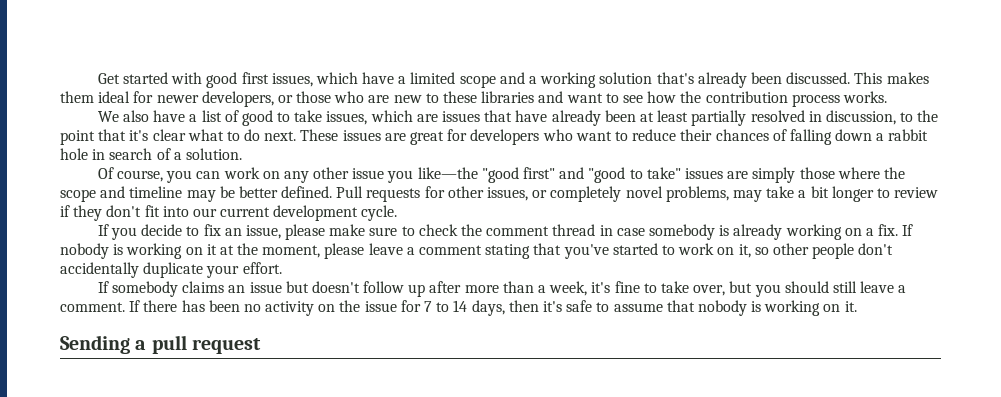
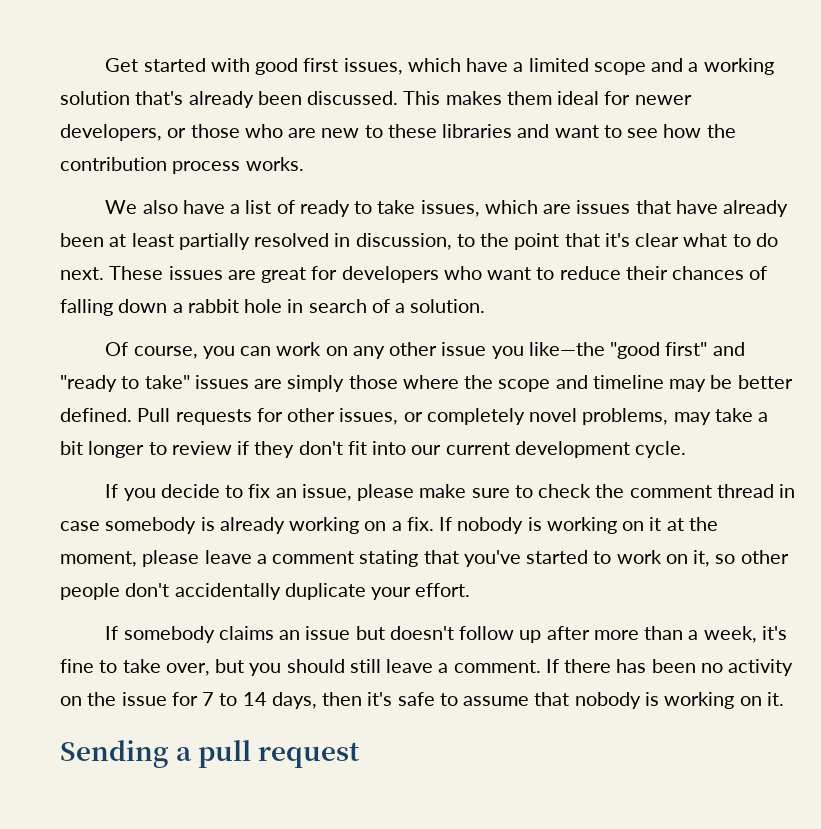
[241,110,273,126] good -> [299,200,350,217] ready
[588,167,626,183] "good -> [60,375,117,392] "ready

